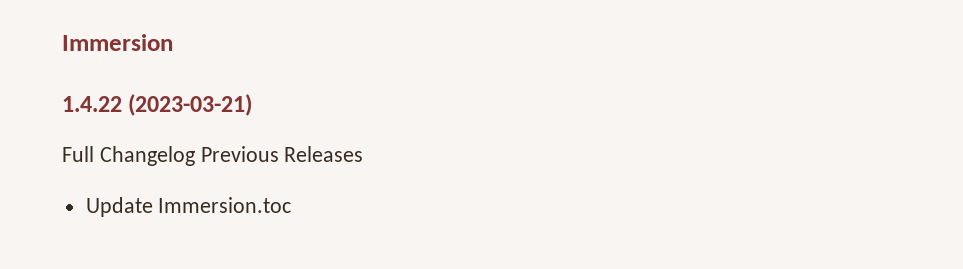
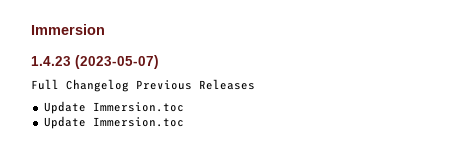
[62,94,253,116] 1.4.22 (2023-03-21) -> [31,55,159,69] 1.4.23 (2023-05-07)
(292, 205) none -> [43,116,184,129] // Update Immersion.toc

